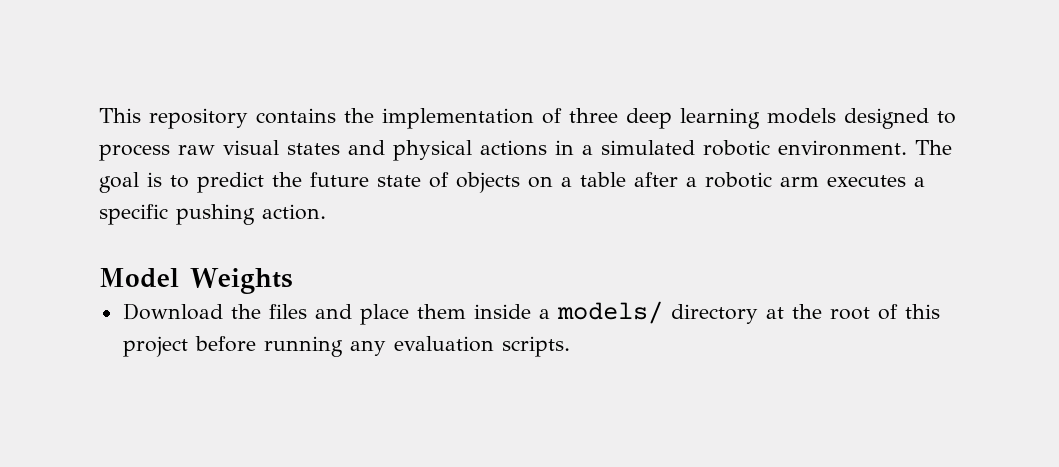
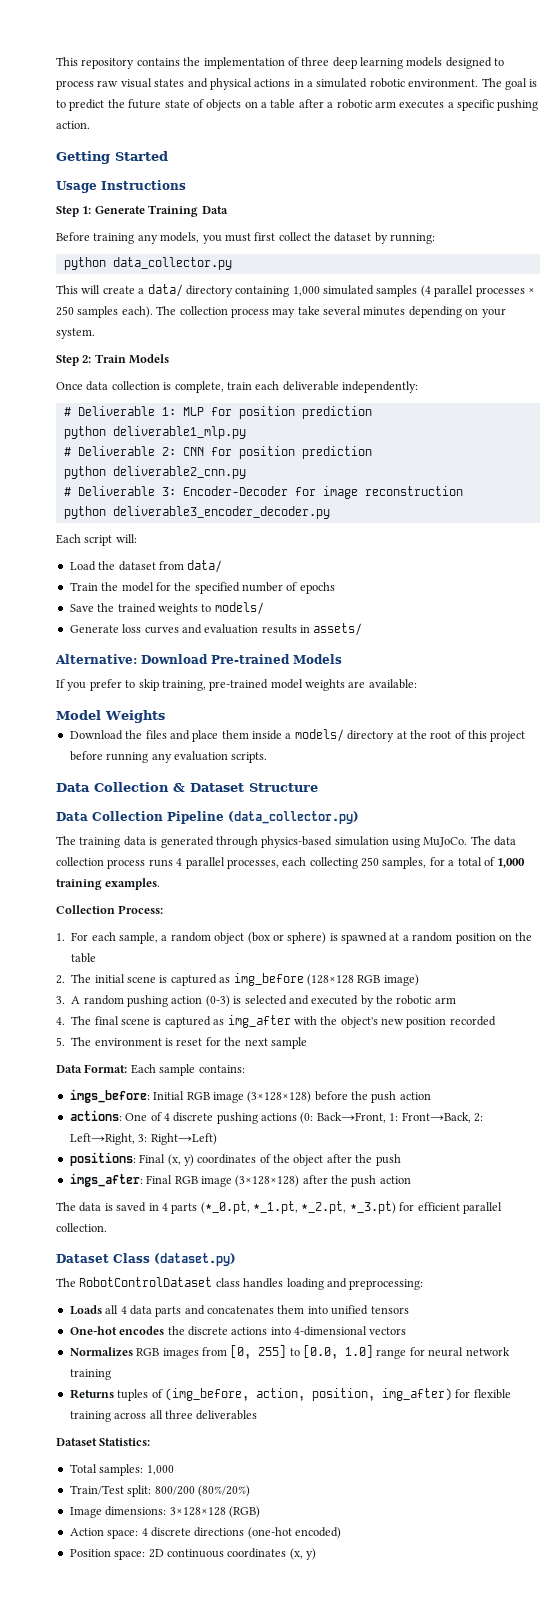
(326, 212) none -> [56,151,168,164] [56,180,186,193] [56,205,228,217] [56,232,436,244] [63,257,232,270] [56,284,535,297] [56,306,506,318] [56,328,95,339] [56,354,170,366] [56,381,418,393] [63,406,372,419] [63,426,246,439] [63,446,372,459] [63,466,246,479] [63,486,463,499] [63,506,330,519] [56,534,137,546] [69,560,223,573] [69,582,335,594] [69,602,264,615] [69,623,363,636] [55,654,342,664] [56,679,417,691] // Getting Started // Usage Instructions // Step 1: Generate Training Data // Before training any models, you must first collect the dataset by running: // python data_collector.py // This will create a data/ directory containing 1,000 simulated samples (4 parallel processes × 250 samples each). The collection process may take several minutes depending on your system. // Step 2: Train Models // Once data collection is complete, train each deliverable independently: // # Deliverable 1: MLP for position prediction // python deliverable1_mlp.py // # Deliverable 2: CNN for position prediction // python deliverable2_cnn.py // # Deliverable 3: Encoder-Decoder for image reconstruction // python deliverable3_encoder_decoder.py // Each script will: // Load the dataset from data/ // Train the model for the specified number of epochs // Save the trained weights to models/ // Generate loss curves and evaluation results in assets/ // Alternative: Download Pre-trained Models // If you prefer to skip training, pre-trained model weights are available:
(570, 346) none -> [56,782,318,792] [56,811,359,824] [56,836,517,848] [56,857,526,869] [56,878,161,890] [56,905,164,914] [56,932,533,944] [71,953,97,963] [56,973,419,986] [56,995,456,1007] [56,1015,496,1028] [56,1037,307,1049] [56,1064,245,1076] [69,1089,431,1103] [69,1110,483,1124] [69,1133,217,1145] [69,1152,401,1166] [69,1173,411,1187] [56,1201,502,1214] [56,1223,107,1232] [56,1253,236,1266] [56,1277,424,1290] [69,1305,409,1317] [69,1326,407,1336] [69,1345,510,1359] [69,1369,111,1380] [69,1388,511,1401] [69,1410,258,1422] [56,1438,151,1446] [69,1464,174,1476] [69,1485,250,1497] [69,1506,260,1518] [69,1527,341,1539] [69,1548,316,1560] // Data Collection & Dataset Structure // Data Collection Pipeline (data_collector.py) // The training data is generated through physics-based simulation using MuJoCo. The data collection process runs 4 parallel processes, each collecting 250 samples, for a total of 1,000 training examples. // Collection Process: // 1. For each sample, a random object (box or sphere) is spawned at a random position on the table // 2. The initial scene is captured as img_before (128×128 RGB image) // 3. A random pushing action (0-3) is selected and executed by the robotic arm // 4. The final scene is captured as img_after with the object's new position recorded // 5. The environment is reset for the next sample // Data Format: Each sample contains: // imgs_before: Initial RGB image (3×128×128) before the push action // actions: One of 4 discrete pushing actions (0: Back→Front, 1: Front→Back, 2: Left→Right, 3: Right→Left) // positions: Final (x, y) coordinates of the object after the push // imgs_after: Final RGB image (3×128×128) after the push action // The data is saved in 4 parts (*_0.pt, *_1.pt, *_2.pt, *_3.pt) for efficient parallel collection. // Dataset Class (dataset.py) // The RobotControlDataset class handles loading and preprocessing: // Loads all 4 data parts and concatenates them into unified tensors // One-hot encodes the discrete actions into 4-dimensional vectors // Normalizes RGB images from [0, 255] to [0.0, 1.0] range for neural network training // Returns tuples of (img_before, action, position, img_after) for flexible training across all three deliverables // Dataset Statistics: // Total samples: 1,000 // Train/Test split: 800/200 (80%/20%) // Image dimensions: 3×128×128 (RGB) // Action space: 4 discrete directions (one-hot encoded) // Position space: 2D continuous coordinates (x, y)

